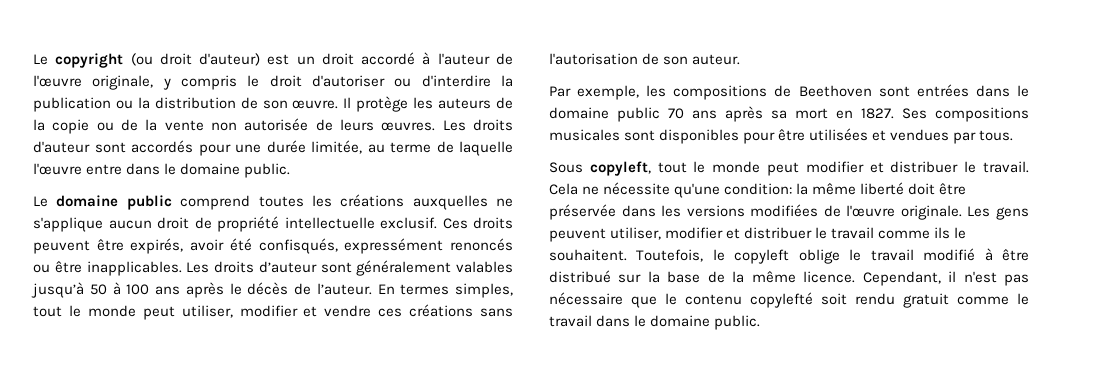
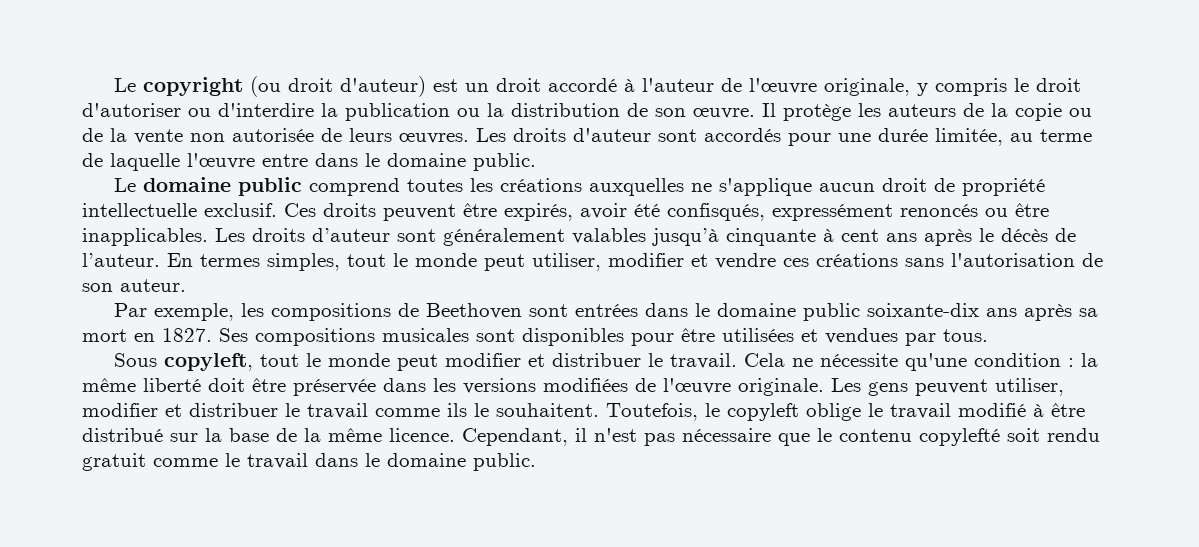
[89,282,150,295] 50 à 100 -> [726,228,879,246] cinquante à cent
[668,108,684,119] 70 -> [866,303,979,317] soixante-dix
[724,183,793,195] condition: -> [973,353,1074,367] condition :

